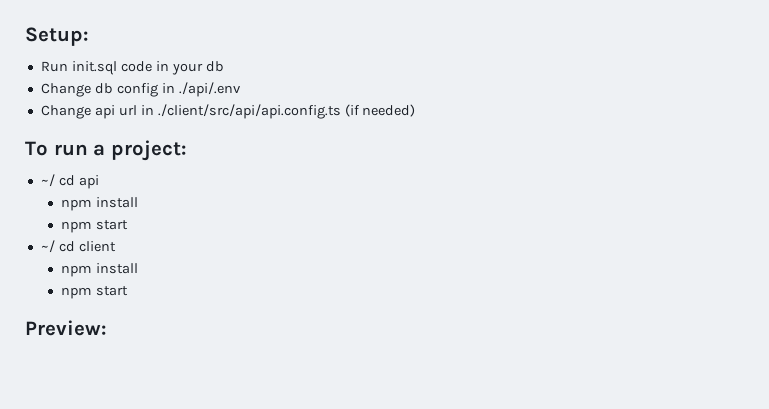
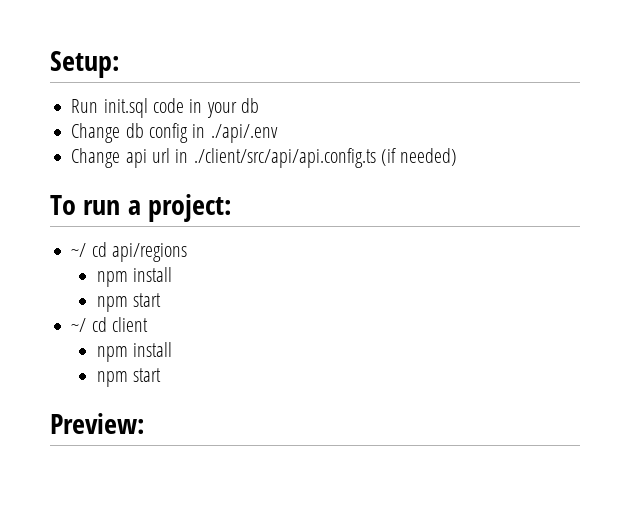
[78,175,99,189] api -> [111,243,187,262] api/regions

